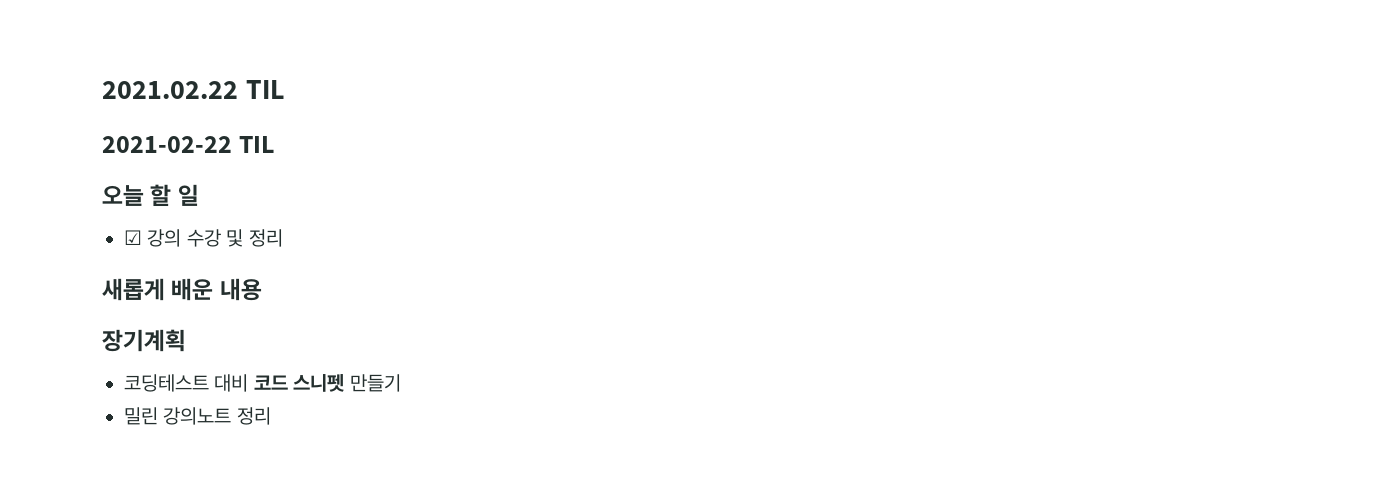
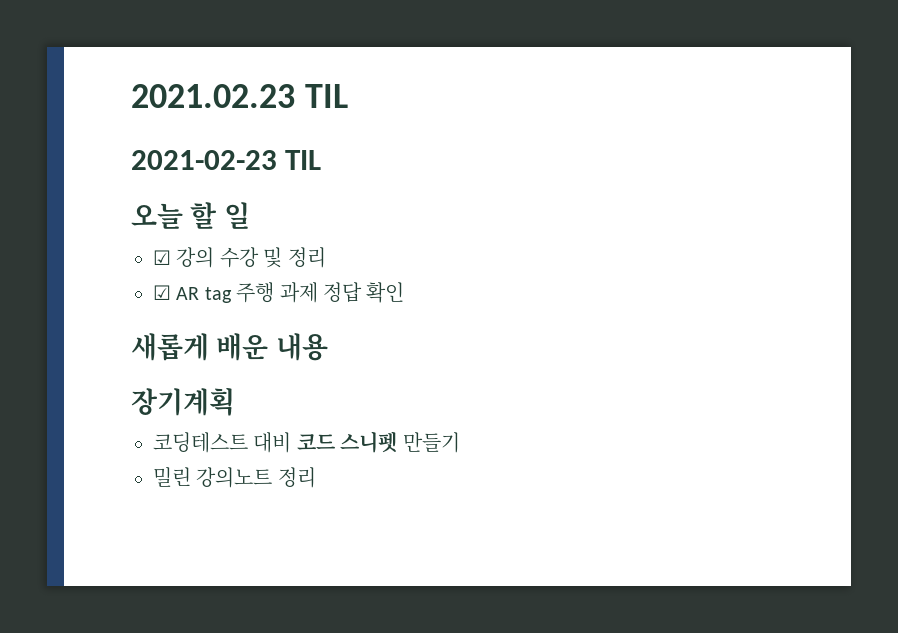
[102,80,285,99] [102,136,232,153] 2021.02.22 TIL // 2021-02-22 -> [131,84,348,108] [131,150,277,170] 2021.02.23 TIL // 2021-02-23
(283, 238) none -> [153,282,405,303] // ☑ AR tag 주행 과제 정답 확인

